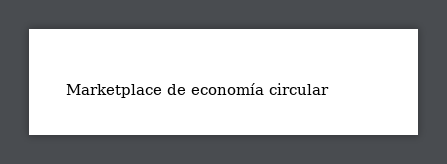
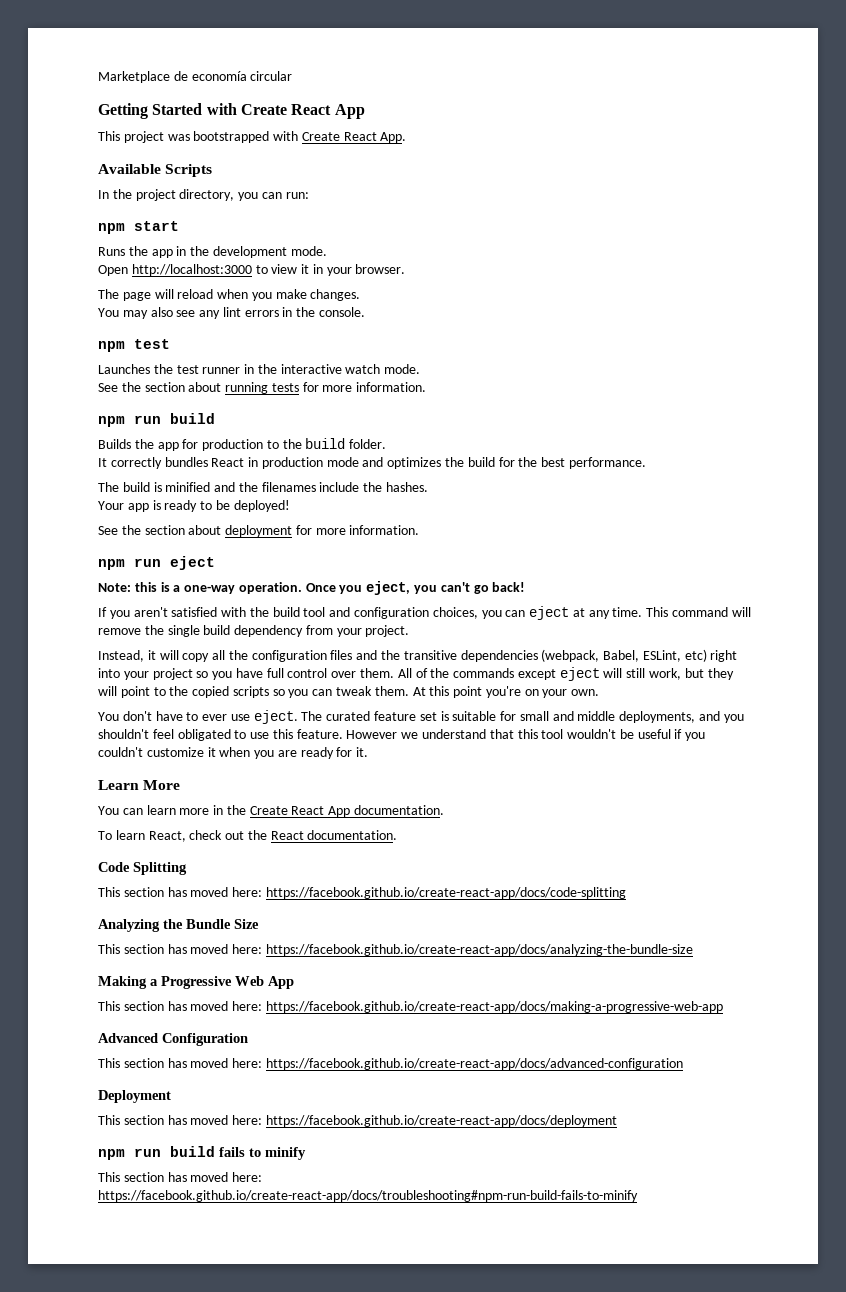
(329, 89) none -> [98,103,365,119] [98,131,407,143] [98,164,213,177] [98,189,309,201] [98,221,179,234] [98,246,327,258] [98,264,406,276] [98,289,361,301] [98,307,366,319] [98,339,170,352] [98,364,421,374] [98,382,427,394] [98,413,215,427] [98,438,387,451] [98,457,646,469] [98,482,429,492] [98,500,290,512] [98,525,420,537] [98,556,215,570] [98,581,526,595] [98,606,751,620] [98,625,410,637] [98,649,738,662] [98,667,734,681] [98,686,600,698] [98,710,744,724] [98,729,706,741] [98,747,369,759] [98,780,181,790] [98,805,445,817] [98,830,398,842] [98,862,187,875] [98,887,626,899] [98,919,259,932] [98,944,693,956] [98,976,294,989] [98,1001,723,1013] [98,1033,248,1046] [98,1058,683,1070] [98,1090,171,1103] [98,1115,617,1127] [98,1146,306,1160] [98,1172,263,1182] [98,1190,638,1202] // Getting Started with Create React App // This project was bootstrapped with Create React App. // Available Scripts // In the project directory, you can run: // npm start // Runs the app in the development mode. // Open http://localhost:3000 to view it in your browser. // The page will reload when you make changes. // You may also see any lint errors in the console. // npm test // Launches the test runner in the interactive watch mode. // See the section about running tests for more information. // npm run build // Builds the app for production to the build folder. // It correctly bundles React in production mode and optimizes the build for the best performance. // The build is minified and the filenames include the hashes. // Your app is ready to be deployed! // See the section about deployment for more information. // npm run eject // Note: this is a one-way operation. Once you eject, you can't go back! // If you aren't satisfied with the build tool and configuration choices, you can eject at any time. This command will remove the single build dependency from your project. // Instead, it will copy all the configuration files and the transitive dependencies (webpack, Babel, ESLint, etc) right into your project so you have full control over them. All of the commands except eject will still work, but they will point to the copied scripts so you can tweak them. At this point you're on your own. // You don't have to ever use eject. The curated feature set is suitable for small and middle deployments, and you shouldn't feel obligated to use this feature. However we understand that this tool wouldn't be useful if you couldn't customize it when you are ready for it. // Learn More // You can learn more in the Create React App documentation. // To learn React, check out the React documentation. // Code Splitting // This section has moved here: https://facebook.github.io/create-react-app/docs/code-splitting // Analyzing the Bundle Size // This section has moved here: https://facebook.github.io/create-react-app/docs/analyzing-the-bundle-size // Making a Progressive Web App // This section has moved here: https://facebook.github.io/create-react-app/docs/making-a-progressive-web-app // Advanced Configuration // This section has moved here: https://facebook.github.io/create-react-app/docs/advanced-configuration // Deployment // This section has moved here: https://facebook.github.io/create-react-app/docs/deployment // npm run build fails to minify // This section has moved here: https://facebook.github.io/create-react-app/docs/troubleshooting#npm-run-build-fails-to-minify

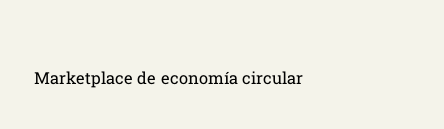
[98,103,365,119] [98,131,407,143] [98,164,213,177] [98,189,309,201] [98,221,179,234] [98,246,327,258] [98,264,406,276] [98,289,361,301] [98,307,366,319] [98,339,170,352] [98,364,421,374] [98,382,427,394] [98,413,215,427] [98,438,387,451] [98,457,646,469] [98,482,429,492] [98,500,290,512] [98,525,420,537] [98,556,215,570] [98,581,526,595] [98,606,751,620] [98,625,410,637] [98,649,738,662] [98,667,734,681] [98,686,600,698] [98,710,744,724] [98,729,706,741] [98,747,369,759] [98,780,181,790] [98,805,445,817] [98,830,398,842] [98,862,187,875] [98,887,626,899] [98,919,259,932] [98,944,693,956] [98,976,294,989] [98,1001,723,1013] [98,1033,248,1046] [98,1058,683,1070] [98,1090,171,1103] [98,1115,617,1127] [98,1146,306,1160] [98,1172,263,1182] [98,1190,638,1202] // Getting Started with Create React App // This project was bootstrapped with Create React App. // Available Scripts // In the project directory, you can run: // npm start // Runs the app in the development mode. // Open http://localhost:3000 to view it in your browser. // The page will reload when you make changes. // You may also see any lint errors in the console. // npm test // Launches the test runner in the interactive watch mode. // See the section about running tests for more information. // npm run build // Builds the app for production to the build folder. // It correctly bundles React in production mode and optimizes the build for the best performance. // The build is minified and the filenames include the hashes. // Your app is ready to be deployed! // See the section about deployment for more information. // npm run eject // Note: this is a one-way operation. Once you eject, you can't go back! // If you aren't satisfied with the build tool and configuration choices, you can eject at any time. This command will remove the single build dependency from your project. // Instead, it will copy all the configuration files and the transitive dependencies (webpack, Babel, ESLint, etc) right into your project so you have full control over them. All of the commands except eject will still work, but they will point to the copied scripts so you can tweak them. At this point you're on your own. // You don't have to ever use eject. The curated feature set is suitable for small and middle deployments, and you shouldn't feel obligated to use this feature. However we understand that this tool wouldn't be useful if you couldn't customize it when you are ready for it. // Learn More // You can learn more in the Create React App documentation. // To learn React, check out the React documentation. // Code Splitting // This section has moved here: https://facebook.github.io/create-react-app/docs/code-splitting // Analyzing the Bundle Size // This section has moved here: https://facebook.github.io/create-react-app/docs/analyzing-the-bundle-size // Making a Progressive Web App // This section has moved here: https://facebook.github.io/create-react-app/docs/making-a-progressive-web-app // Advanced Configuration // This section has moved here: https://facebook.github.io/create-react-app/docs/advanced-configuration // Deployment // This section has moved here: https://facebook.github.io/create-react-app/docs/deployment // npm run build fails to minify // This section has moved here: https://facebook.github.io/create-react-app/docs/troubleshooting#npm-run-build-fails-to-minify -> (304, 78) none

